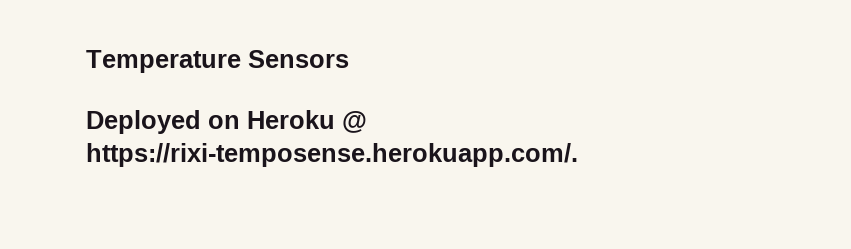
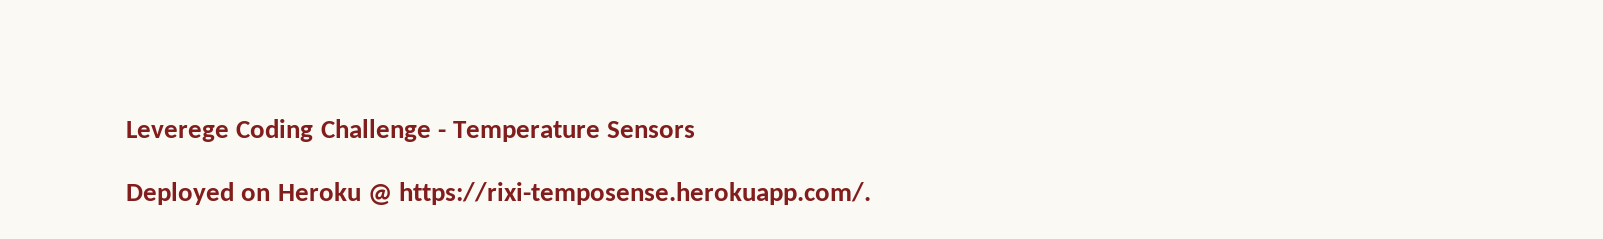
(86, 61) none -> [126,119,446,142] Leverege Coding Challenge -

